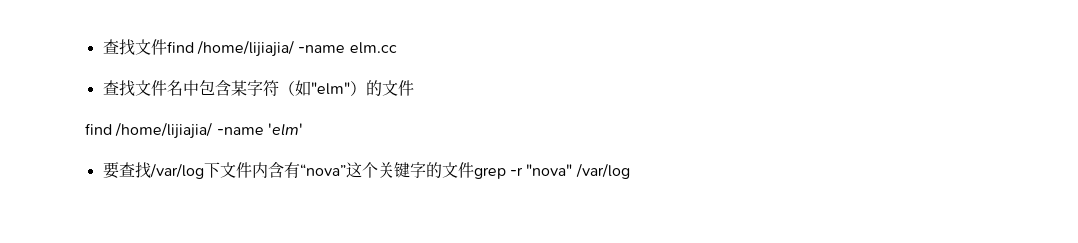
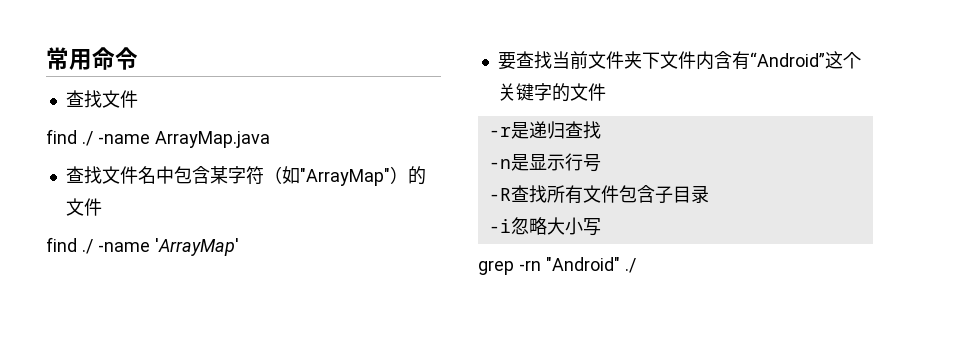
[102,39,397,57] 查找文件find /home/lijiajia/ -name elm.cc -> [46,47,138,70] [65,90,138,108] [46,129,270,148] 常用命令 // 查找文件 // find ./ -name ArrayMap.java
[310,82,350,95] "elm" -> [299,168,390,186] "ArrayMap"
[115,122,303,139] /home/lijiajia/ -name 'elm' -> [81,238,239,256] ./ -name 'ArrayMap'
[149,163,204,179] /var/log -> [551,51,642,69] 当前文件夹
[299,164,346,176] “nova” -> [749,52,825,67] “Android”
[473,163,630,179] grep -r "nova" /var/log -> [488,121,601,139] [488,153,601,172] [488,185,709,204] [488,217,601,236] [478,257,636,275] // -r是递归查找 // -n是显示行号 // -R查找所有文件包含子目录 // -i忽略大小写 // grep -rn "Android" ./

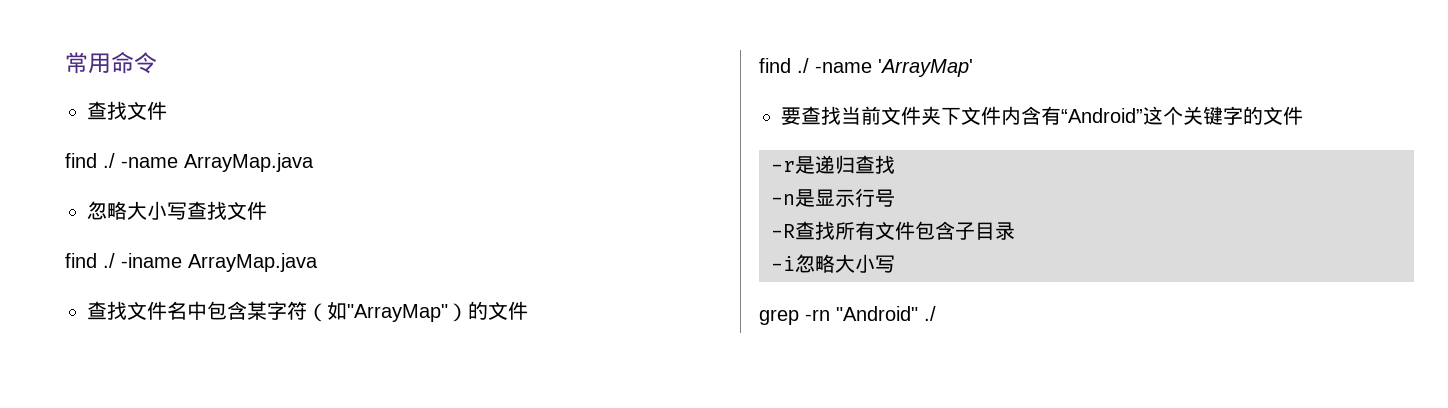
(270, 139) none -> [87,201,267,220] [65,253,318,272] // 忽略大小写查找文件 // find ./ -iname ArrayMap.java

